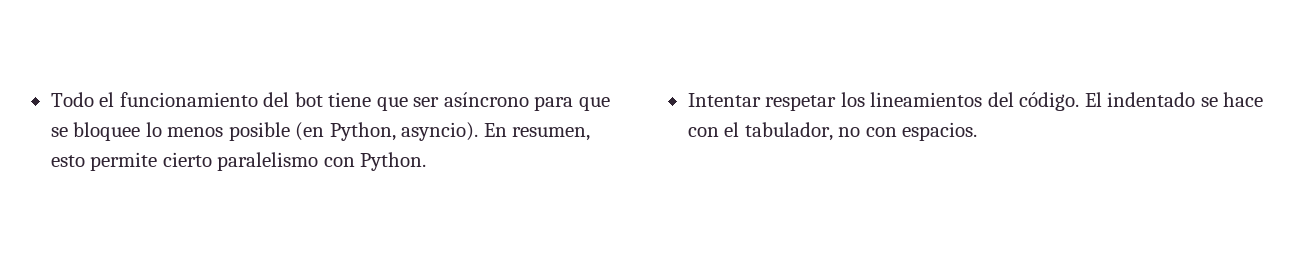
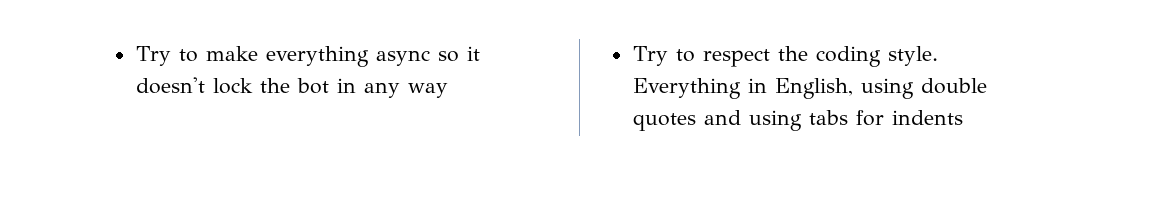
[50,92,610,111] [50,122,591,141] [50,152,427,171] [687,92,1264,111] [687,122,978,141] Todo el funcionamiento del bot tiene que ser asíncrono para que se bloquee lo menos posible (en Python, asyncio). En resumen, esto permite cierto paralelismo con Python. // Intentar respetar los lineamientos del código. El indentado se hace con el tabulador, no con espacios. -> [135,46,480,67] [135,77,448,98] [632,46,938,67] [632,78,987,99] [632,110,963,131] Try to make everything async so it doesn't lock the bot in any way // Try to respect the coding style. Everything in English, using double quotes and using tabs for indents

